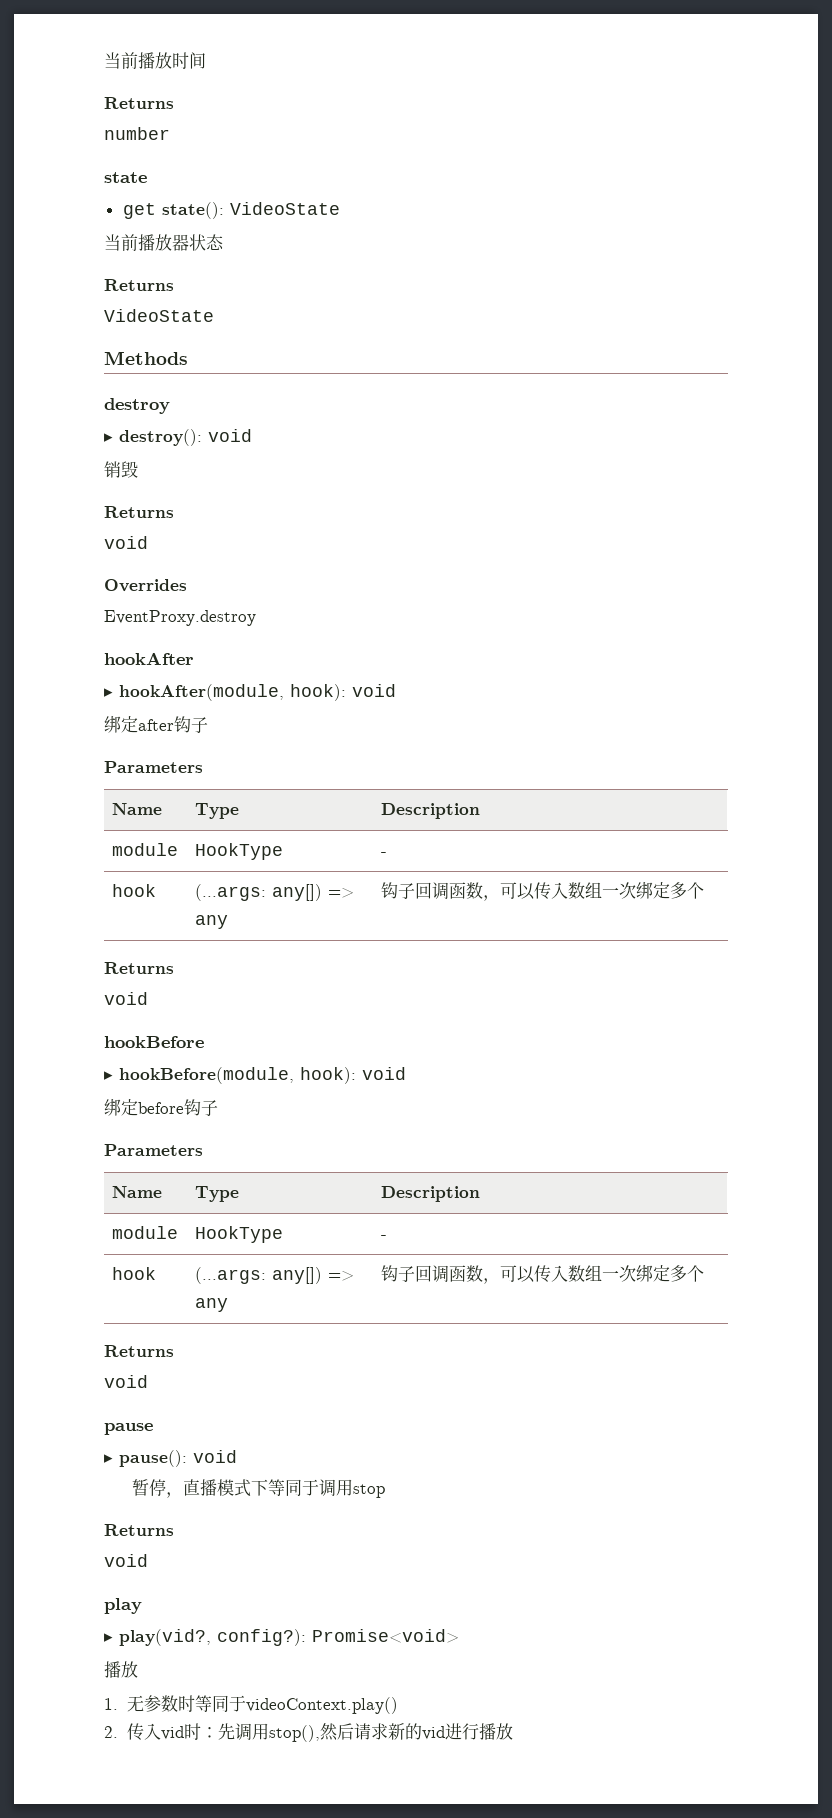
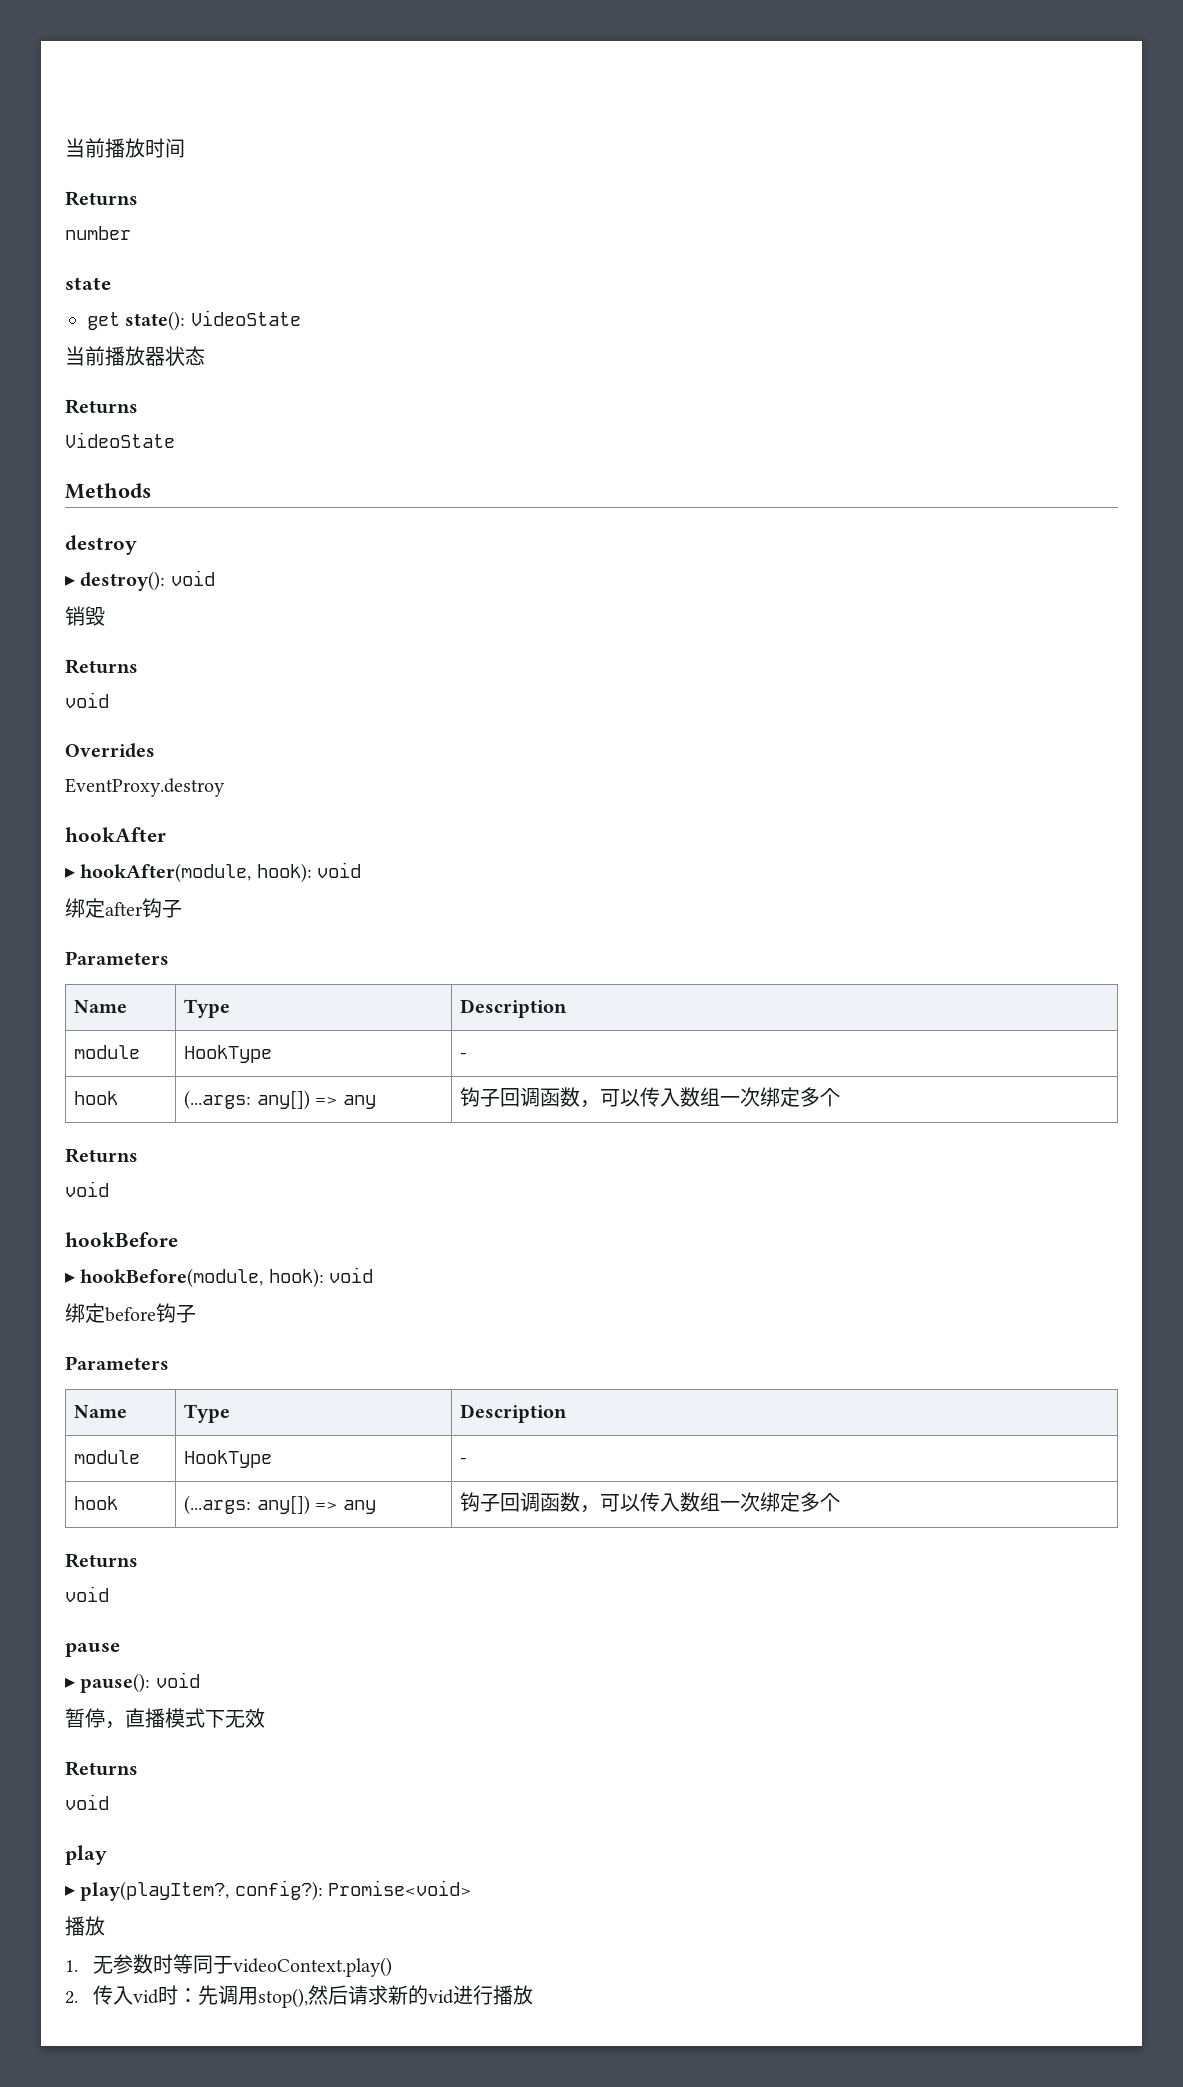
[267,1479,385,1498] 等同于调用stop -> [225,1708,265,1728] 无效
[119,1629,211,1646] play(vid?, -> [80,1881,230,1901] play(playItem?,

